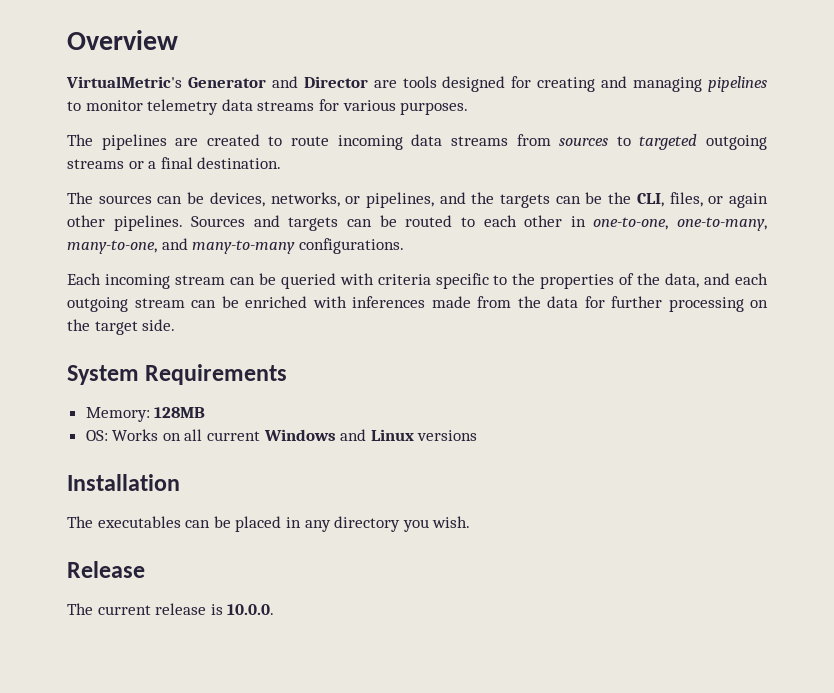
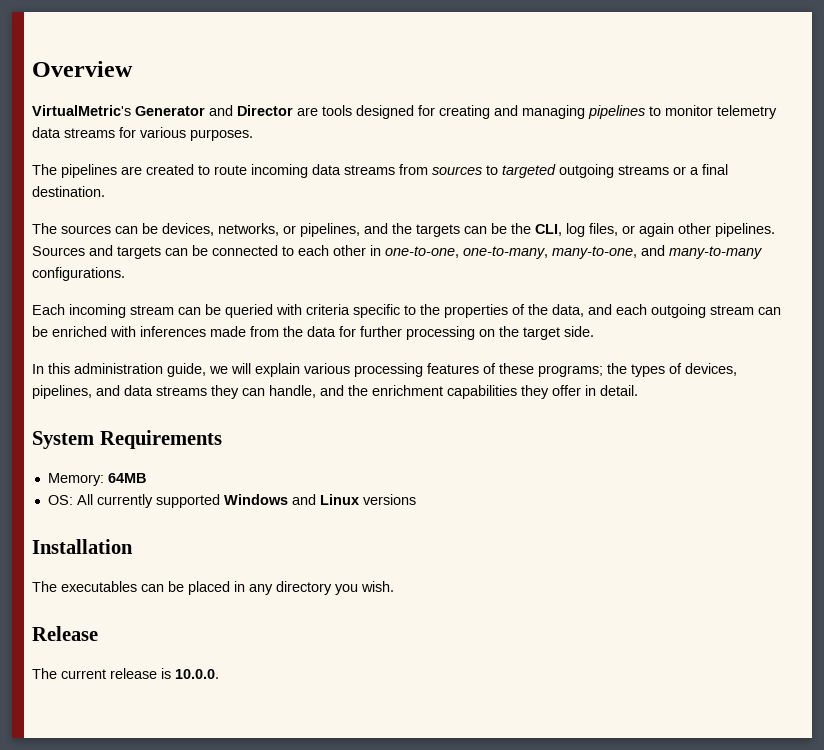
(664, 200) none -> [566,223,585,237] log
[405,215,453,227] routed -> [212,245,278,256] connected
(176, 325) none -> [32,363,737,377] [32,385,638,399] // In this administration guide, we will explain various processing features of these programs; the types of devices, pipelines, and data streams they can handle, and the enrichment capabilities they offer in detail.
[154,407,206,418] 128MB -> [107,473,146,483] 64MB
[112,429,261,441] Works on all current -> [76,494,220,508] All currently supported

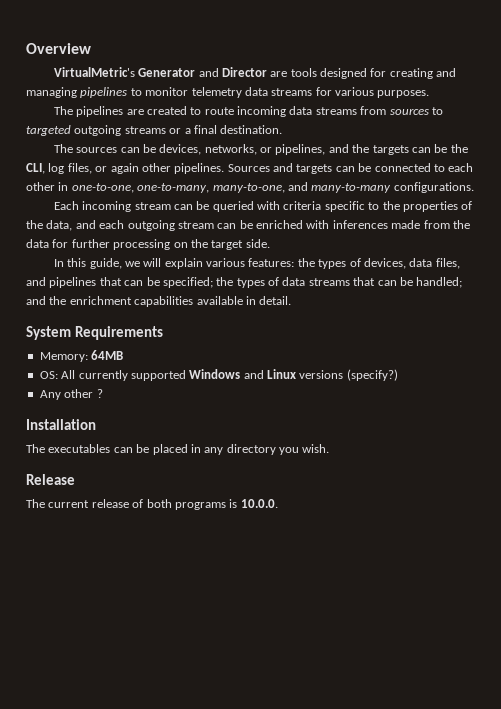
[74,363,163,374] administration -> (87, 262) none
[354,363,737,377] [32,385,316,399] processing features of these programs; the types of devices, pipelines, and data streams they can handle, -> [248,258,460,269] [26,277,463,288] features: the types of devices, data files, and pipelines that can be specified; the types of data streams that can be handled;
[521,385,581,399] they offer -> [196,296,243,305] available
(416, 499) none -> [346,369,398,381] [39,389,103,400] (specify?) // Any other ?
(157, 673) none -> [132,499,226,510] of both programs

